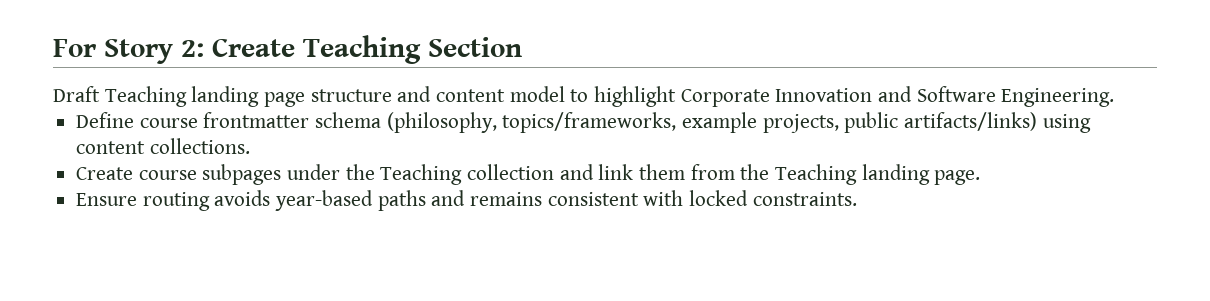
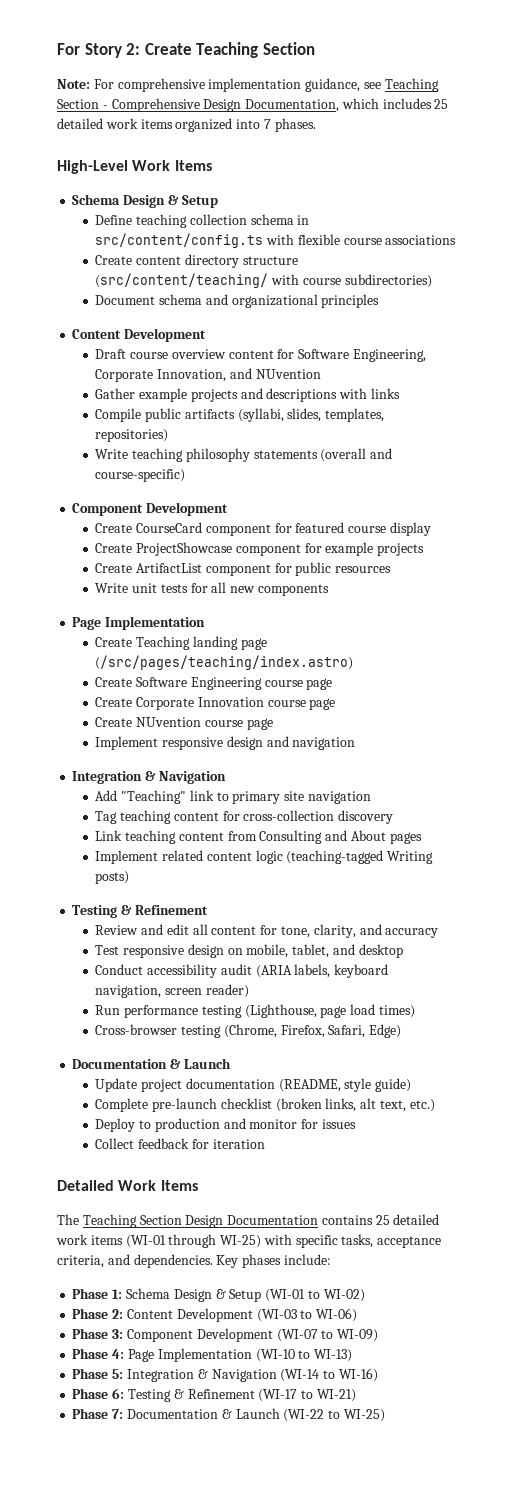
[53,86,1115,107] [76,112,1091,133] [76,138,250,154] [76,164,981,185] [76,190,857,211] Draft Teaching landing page structure and content model to highlight Corporate Innovation and Software Engineering. // Define course frontmatter schema (philosophy, topics/frameworks, example projects, public artifacts/links) using content collections. // Create course subpages under the Teaching collection and link them from the Teaching landing page. // Ensure routing avoids year-based paths and remains consistent with locked constraints. -> [57,78,439,92] [57,98,449,112] [57,118,316,132] [57,160,212,174] [72,194,218,208] [95,214,310,228] [95,233,457,248] [95,254,298,268] [95,273,432,288] [95,294,380,308] [72,328,207,342] [95,349,426,362] [95,368,321,382] [95,388,400,402] [95,408,385,422] [95,429,169,442] [95,448,393,462] [95,469,186,482] [72,502,229,516] [95,522,431,536] [95,542,425,556] [95,562,392,576] [95,582,329,596] [72,616,206,630] [95,636,267,650] [95,655,354,670] [95,677,333,690] [95,697,336,710] [95,717,273,730] [95,736,356,750] [72,771,226,784] [95,790,371,804] [95,810,394,824] [95,830,422,844] [95,850,434,864] [95,871,130,884] [72,905,208,918] [95,924,439,938] [95,944,403,958] [95,964,389,978] [95,984,249,998] [95,1004,415,1018] [95,1024,402,1038] [72,1058,231,1069] [95,1078,412,1092] [95,1098,435,1112] [95,1118,356,1132] [95,1138,265,1149] [57,1180,198,1191] [57,1214,440,1228] [56,1234,442,1248] [57,1254,331,1268] [72,1288,365,1302] [72,1308,358,1322] [72,1328,379,1342] [72,1348,353,1362] [72,1368,378,1382] [72,1388,356,1402] [72,1408,385,1422] Note: For comprehensive implementation guidance, see Teaching Section - Comprehensive Design Documentation, which includes 25 detailed work items organized into 7 phases. // High-Level Work Items // Schema Design & Setup // Define teaching collection schema in src/content/config.ts with flexible course associations // Create content directory structure (src/content/teaching/ with course subdirectories) // Document schema and organizational principles // Content Development // Draft course overview content for Software Engineering, Corporate Innovation, and NUvention // Gather example projects and descriptions with links // Compile public artifacts (syllabi, slides, templates, repositories) // Write teaching philosophy statements (overall and course-specific) // Component Development // Create CourseCard component for featured course display // Create ProjectShowcase component for example projects // Create ArtifactList component for public resources // Write unit tests for all new components // Page Implementation // Create Teaching landing page (/src/pages/teaching/index.astro) // Create Software Engineering course page // Create Corporate Innovation course page // Create NUvention course page // Implement responsive design and navigation // Integration & Navigation // Add "Teaching" link to primary site navigation // Tag teaching content for cross-collection discovery // Link teaching content from Consulting and About pages // Implement related content logic (teaching-tagged Writing posts) // Testing & Refinement // Review and edit all content for tone, clarity, and accuracy // Test responsive design on mobile, tablet, and desktop // Conduct accessibility audit (ARIA labels, keyboard navigation, screen reader) // Run performance testing (Lighthouse, page load times) // Cross-browser testing (Chrome, Firefox, Safari, Edge) // Documentation & Launch // Update project documentation (README, style guide) // Complete pre-launch checklist (broken links, alt text, etc.) // Deploy to production and monitor for issues // Collect feedback for iteration // Detailed Work Items // The Teaching Section Design Documentation contains 25 detailed work items (WI-01 through WI-25) with specific tasks, acceptance criteria, and dependencies. Key phases include: // Phase 1: Schema Design & Setup (WI-01 to WI-02) // Phase 2: Content Development (WI-03 to WI-06) // Phase 3: Component Development (WI-07 to WI-09) // Phase 4: Page Implementation (WI-10 to WI-13) // Phase 5: Integration & Navigation (WI-14 to WI-16) // Phase 6: Testing & Refinement (WI-17 to WI-21) // Phase 7: Documentation & Launch (WI-22 to WI-25)

